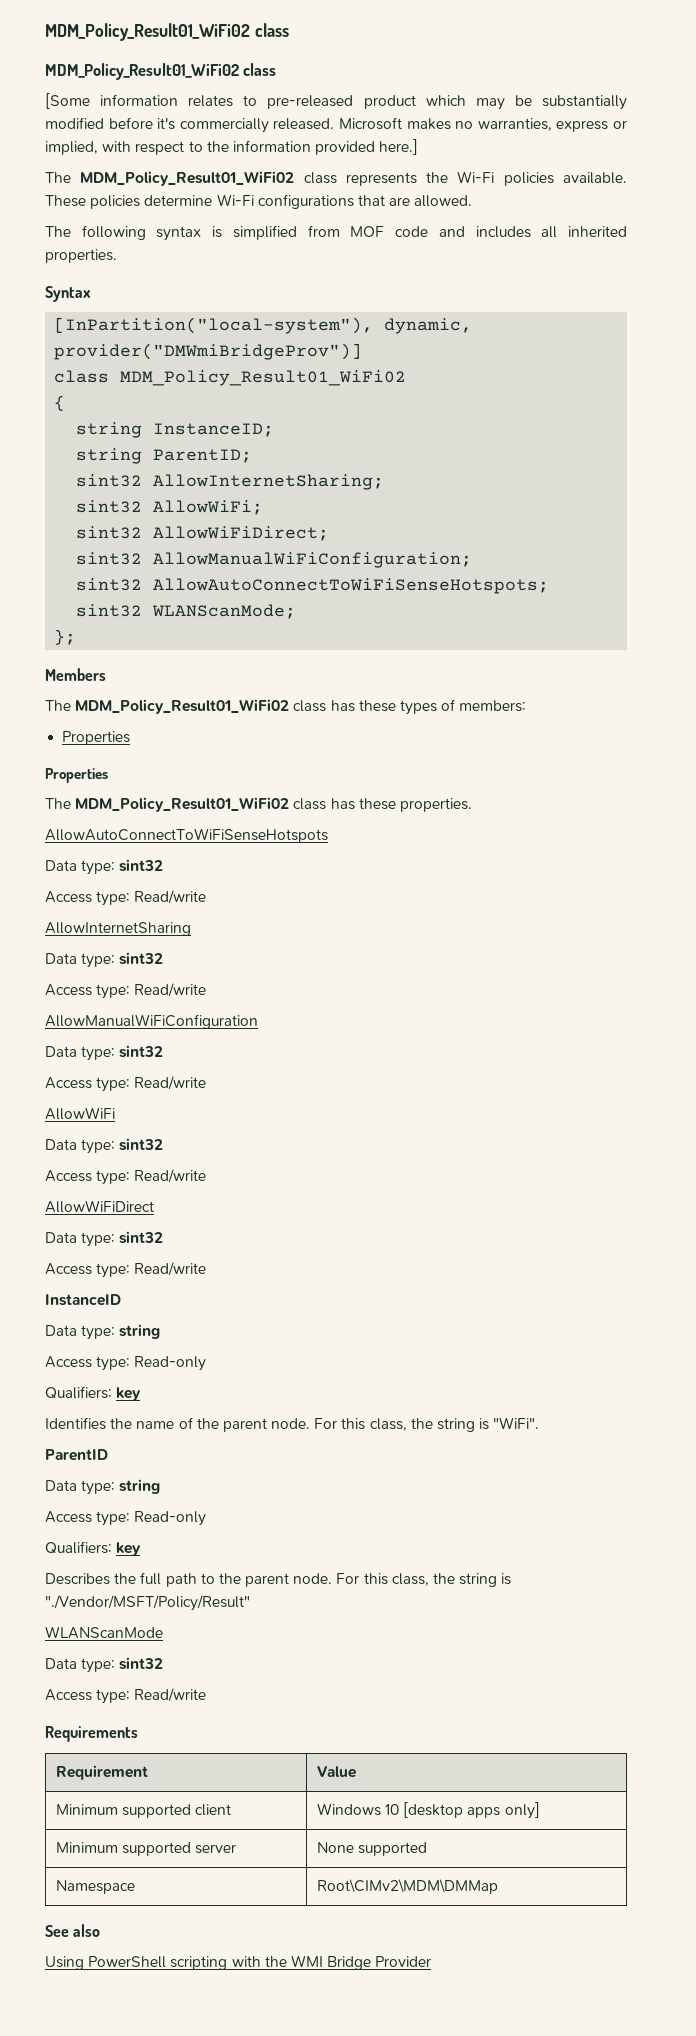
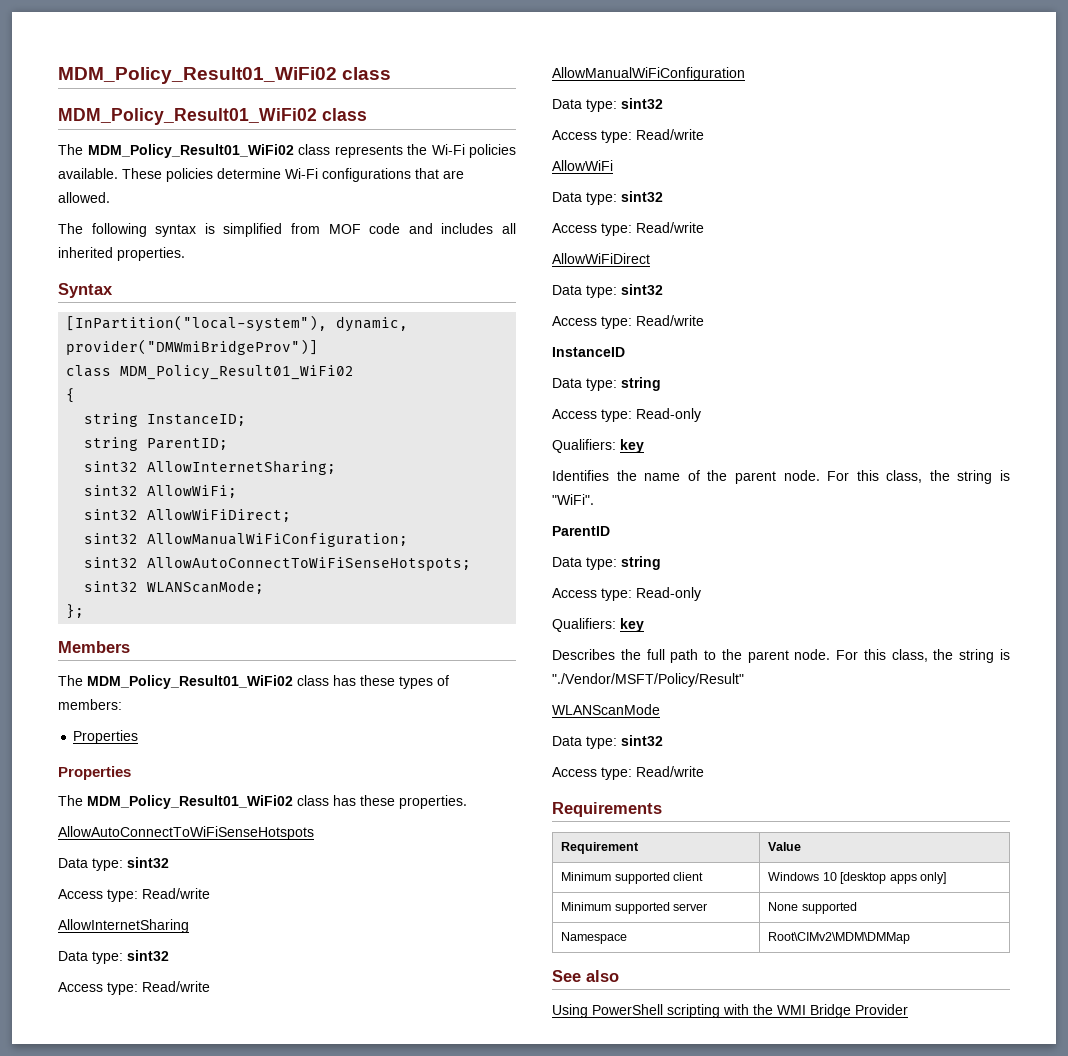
[45,93,628,110] [45,117,628,133] [45,139,419,155] // [Some information relates to pre-released product which may be substantially modified before it's commercially released. Microsoft makes no warranties, express or implied, with respect to the information provided here.] -> (367, 114) none

